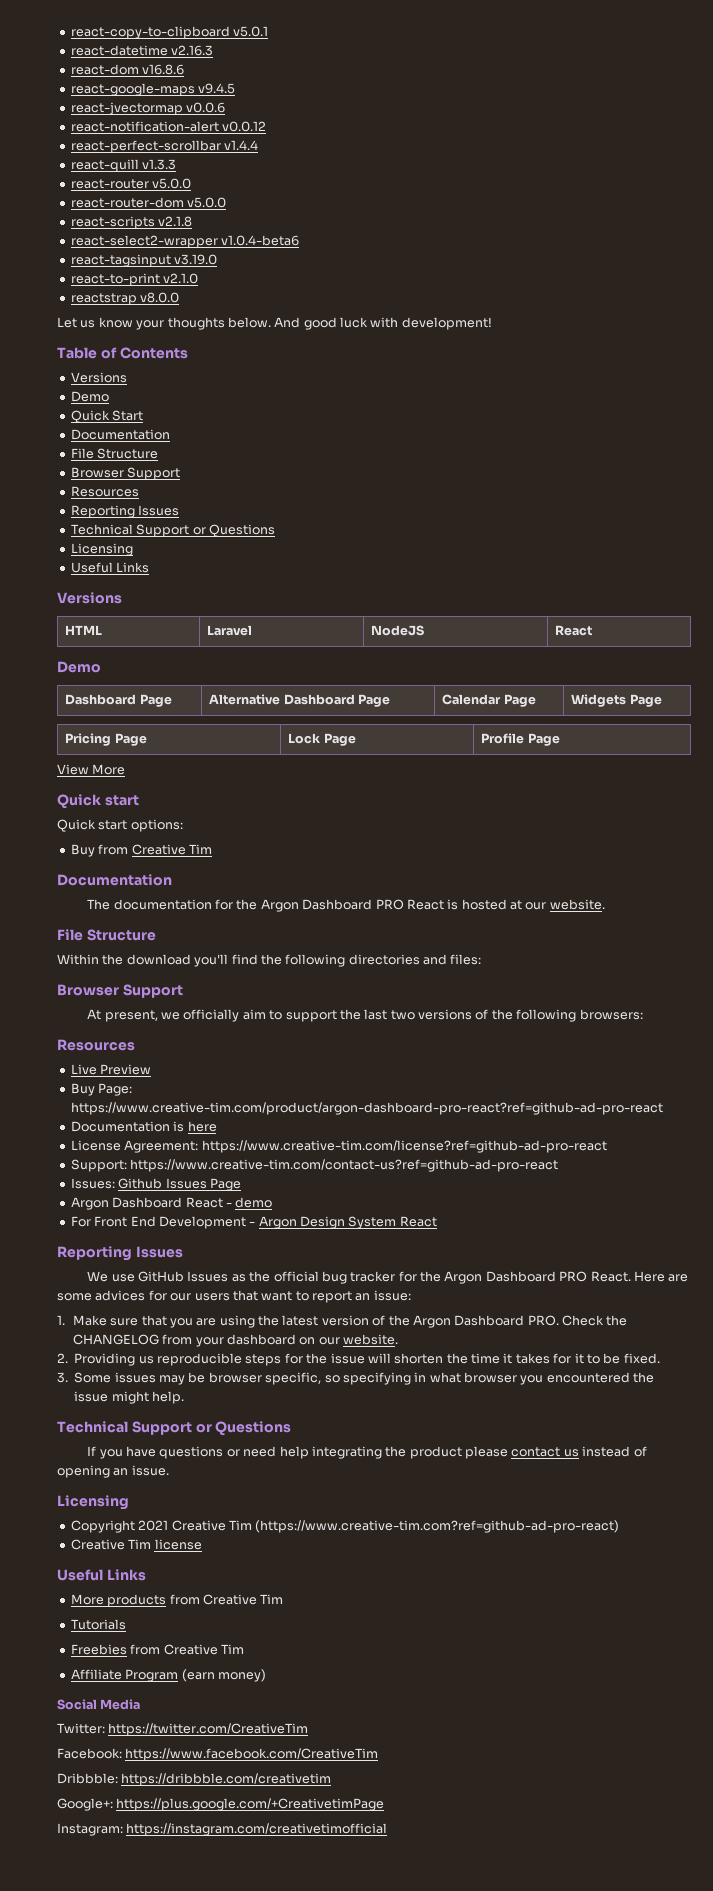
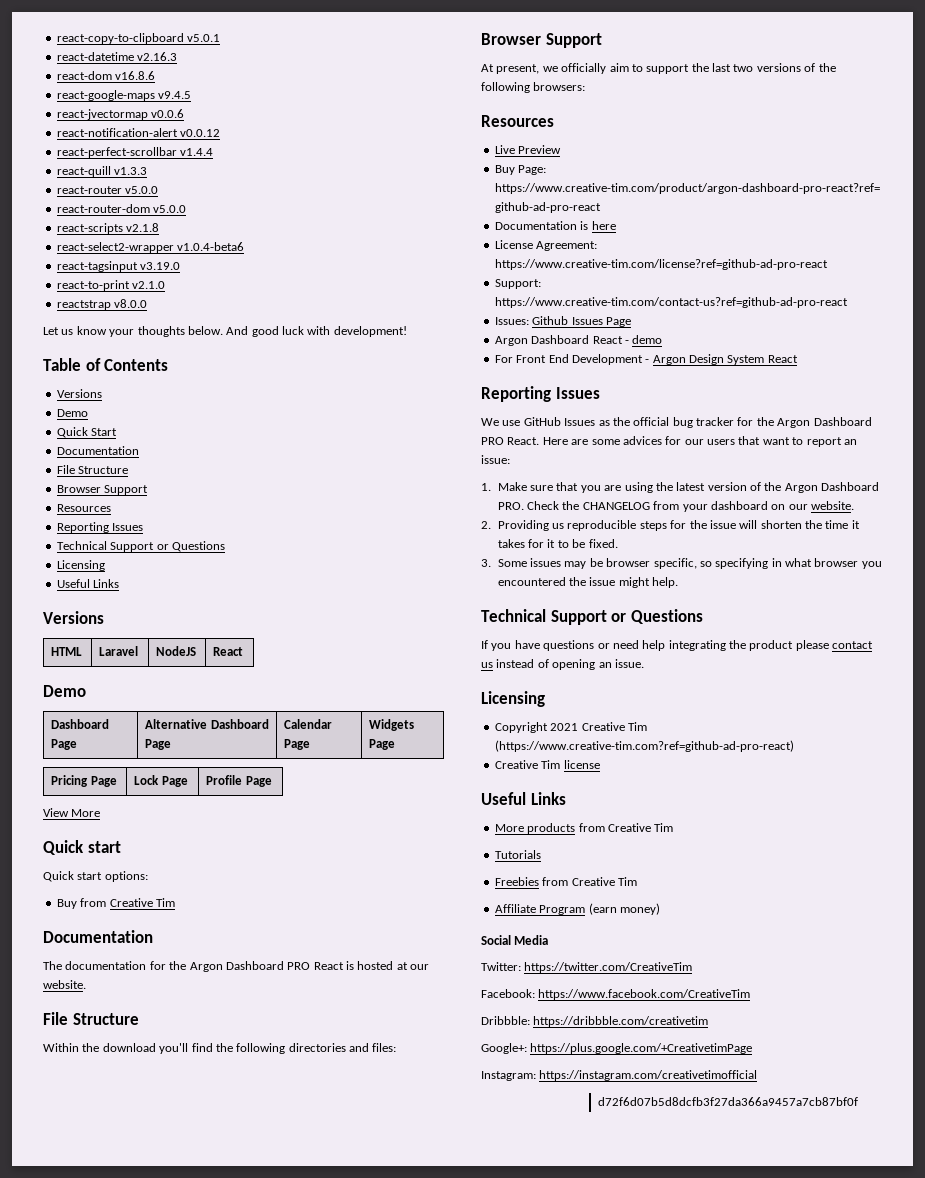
(388, 1829) none -> [597,1097,858,1106] // d72f6d07b5d8dcfb3f27da366a9457a7cb87bf0f

